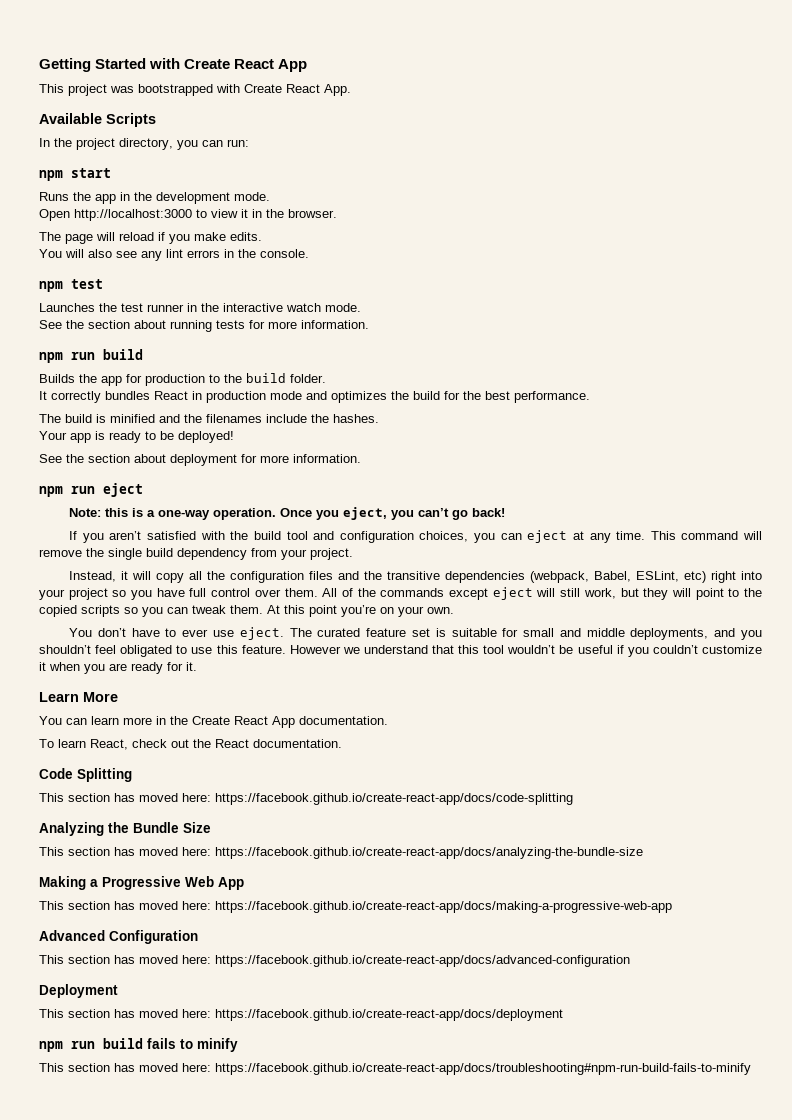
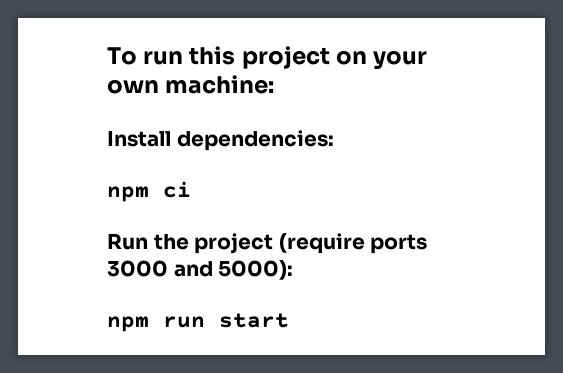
[39,58,308,72] [39,84,351,96] [39,113,156,127] [39,138,249,150] [39,168,111,181] [39,192,270,204] [39,209,337,221] [39,232,262,244] [39,249,309,261] [39,279,103,292] [39,303,361,312] [39,320,369,332] [39,349,143,363] [39,373,326,386] [39,391,590,403] [39,414,379,423] [39,431,234,443] [39,454,361,466] [39,483,143,497] [69,507,506,520] [69,530,762,543] [39,548,353,560] [69,571,763,583] [39,587,762,600] [39,605,454,617] [69,627,762,640] [39,645,762,657] [39,662,197,674] [39,692,118,702] [39,716,388,728] [39,739,342,750] [39,768,132,782] [39,793,573,805] [39,822,211,836] [39,847,643,859] [39,876,244,890] [39,901,672,913] [39,930,198,944] [39,955,630,967] [39,984,118,998] [39,1009,563,1021] [39,1038,238,1052] [39,1063,751,1075] Getting Started with Create React App // This project was bootstrapped with Create React App. // Available Scripts // In the project directory, you can run: // npm start // Runs the app in the development mode. // Open http://localhost:3000 to view it in the browser. // The page will reload if you make edits. // You will also see any lint errors in the console. // npm test // Launches the test runner in the interactive watch mode. // See the section about running tests for more information. // npm run build // Builds the app for production to the build folder. // It correctly bundles React in production mode and optimizes the build for the best performance. // The build is minified and the filenames include the hashes. // Your app is ready to be deployed! // See the section about deployment for more information. // npm run eject // Note: this is a one-way operation. Once you eject, you can’t go back! // If you aren’t satisfied with the build tool and configuration choices, you can eject at any time. This command will remove the single build dependency from your project. // Instead, it will copy all the configuration files and the transitive dependencies (webpack, Babel, ESLint, etc) right into your project so you have full control over them. All of the commands except eject will still work, but they will point to the copied scripts so you can tweak them. At this point you’re on your own. // You don’t have to ever use eject. The curated feature set is suitable for small and middle deployments, and you shouldn’t feel obligated to use this feature. However we understand that this tool wouldn’t be useful if you couldn’t customize it when you are ready for it. // Learn More // You can learn more in the Create React App documentation. // To learn React, check out the React documentation. // Code Splitting // This section has moved here: https://facebook.github.io/create-react-app/docs/code-splitting // Analyzing the Bundle Size // This section has moved here: https://facebook.github.io/create-react-app/docs/analyzing-the-bundle-size // Making a Progressive Web App // This section has moved here: https://facebook.github.io/create-react-app/docs/making-a-progressive-web-app // Advanced Configuration // This section has moved here: https://facebook.github.io/create-react-app/docs/advanced-configuration // Deployment // This section has moved here: https://facebook.github.io/create-react-app/docs/deployment // npm run build fails to minify // This section has moved here: https://facebook.github.io/create-react-app/docs/troubleshooting#npm-run-build-fails-to-minify -> [107,46,428,69] [107,75,275,94] [107,130,334,151] [107,181,191,202] [107,233,428,254] [107,260,294,280] [107,313,289,332] To run this project on your own machine: // Install dependencies: // npm ci // Run the project (require ports 3000 and 5000): // npm run start

